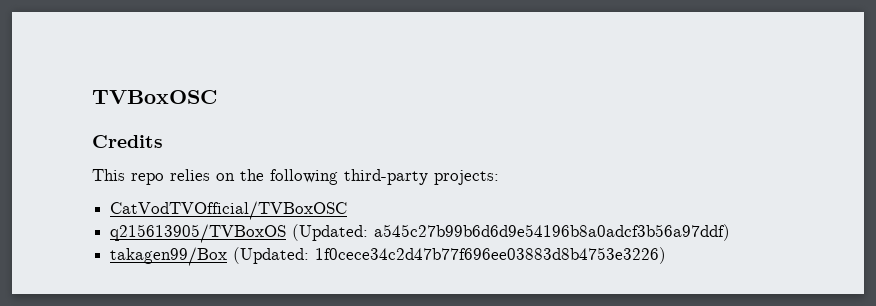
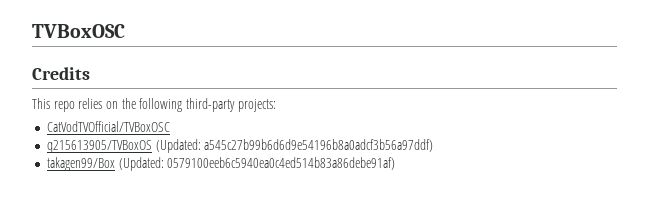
[315,247,667,264] 1f0cece34c2d47b77f696ee03883d8b4753e3226) -> [167,157,396,170] 0579100eeb6c5940ea0c4ed514b83a86debe91af)

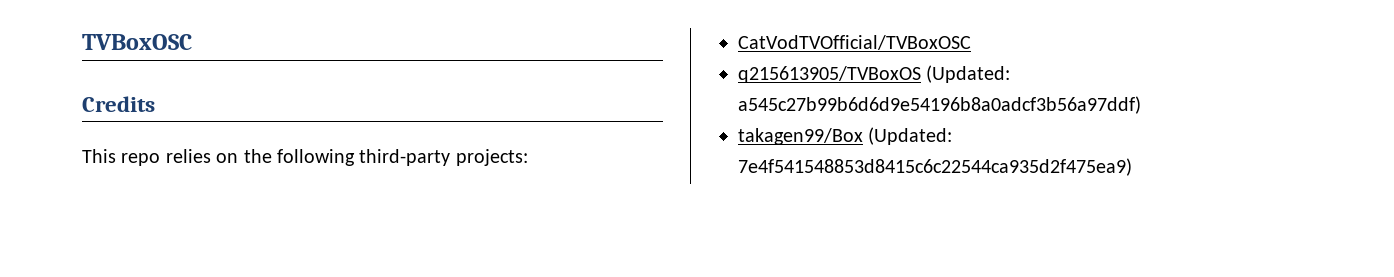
[167,157,396,170] 0579100eeb6c5940ea0c4ed514b83a86debe91af) -> [738,158,1132,176] 7e4f541548853d8415c6c22544ca935d2f475ea9)

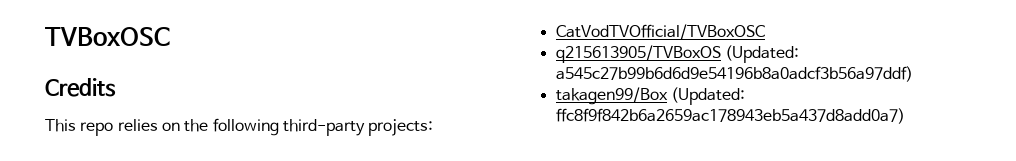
[738,158,1132,176] 7e4f541548853d8415c6c22544ca935d2f475ea9) -> [555,108,905,124] ffc8f9f842b6a2659ac178943eb5a437d8add0a7)

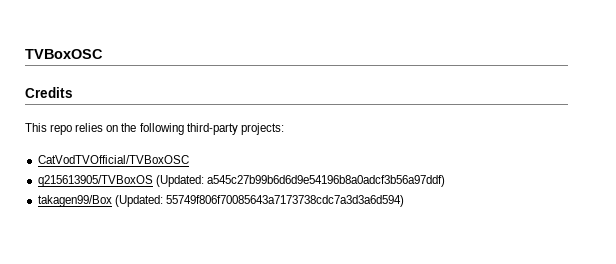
[555,108,905,124] ffc8f9f842b6a2659ac178943eb5a437d8add0a7) -> [165,195,404,207] 55749f806f70085643a7173738cdc7a3d3a6d594)

